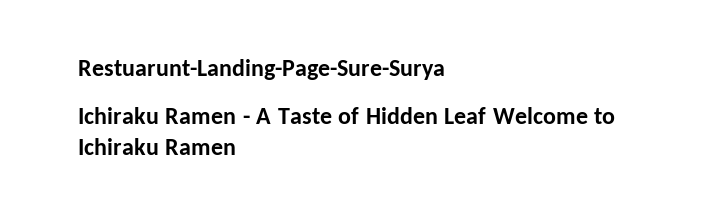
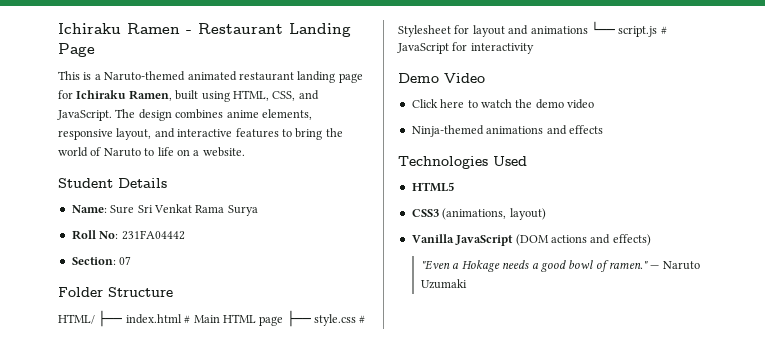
[78,59,445,80] Restuarunt-Landing-Page-Sure-Surya // -> (58, 28) none
[256,107,616,124] [78,138,237,155] A Taste of Hidden Leaf Welcome to Ichiraku Ramen -> [198,23,351,37] [58,43,95,57] [58,71,363,83] [58,90,319,102] [57,109,312,121] [58,128,343,140] [58,147,245,157] [58,178,167,188] [71,204,258,216] [71,230,185,240] [71,256,132,265] [58,287,173,297] [58,310,366,327] [398,21,667,37] [397,42,534,54] [398,73,485,83] [411,99,594,109] [411,125,603,137] [398,156,527,169] [411,182,454,192] [411,208,546,220] [411,234,651,246] [421,260,700,272] [421,279,468,289] Restaurant Landing Page // This is a Naruto-themed animated restaurant landing page for Ichiraku Ramen, built using HTML, CSS, and JavaScript. The design combines anime elements, responsive layout, and interactive features to bring the world of Naruto to life on a website. // Student Details // Name: Sure Sri Venkat Rama Surya // Roll No: 231FA04442 // Section: 07 // Folder Structure // HTML/ ├── index.html # Main HTML page ├── style.css # Stylesheet for layout and animations └── script.js # JavaScript for interactivity // Demo Video // Click here to watch the demo video // Ninja-themed animations and effects // Technologies Used // HTML5 // CSS3 (animations, layout) // Vanilla JavaScript (DOM actions and effects) // "Even a Hokage needs a good bowl of ramen." — Naruto Uzumaki

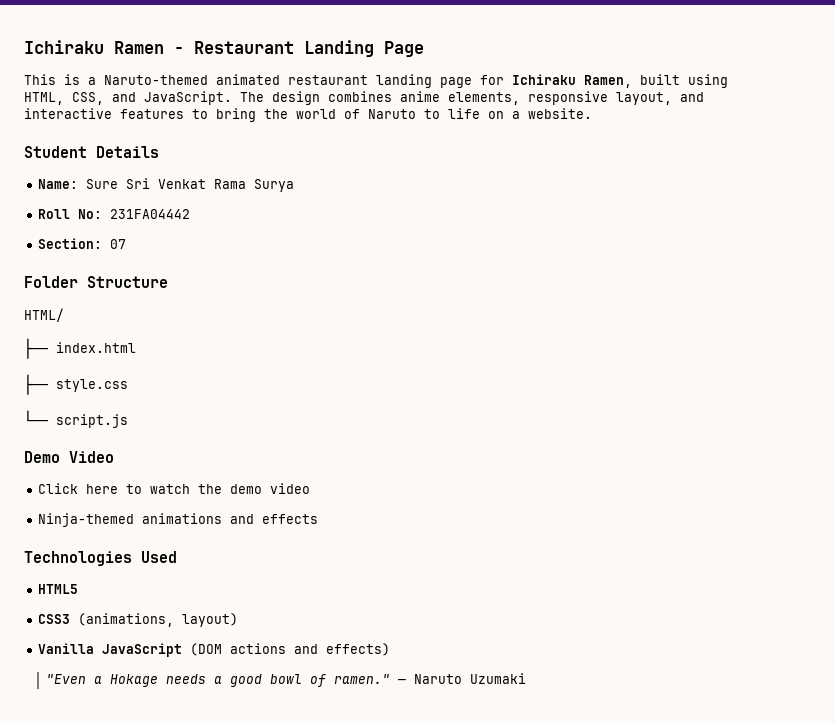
(95, 319) none -> (64, 315) //
[184,310,366,327] [398,21,667,37] [397,42,534,54] # Main HTML page ├── style.css # Stylesheet for layout and animations └── script.js # JavaScript for interactivity -> [24,374,128,395] [24,410,128,428] // ├── style.css // └── script.js

